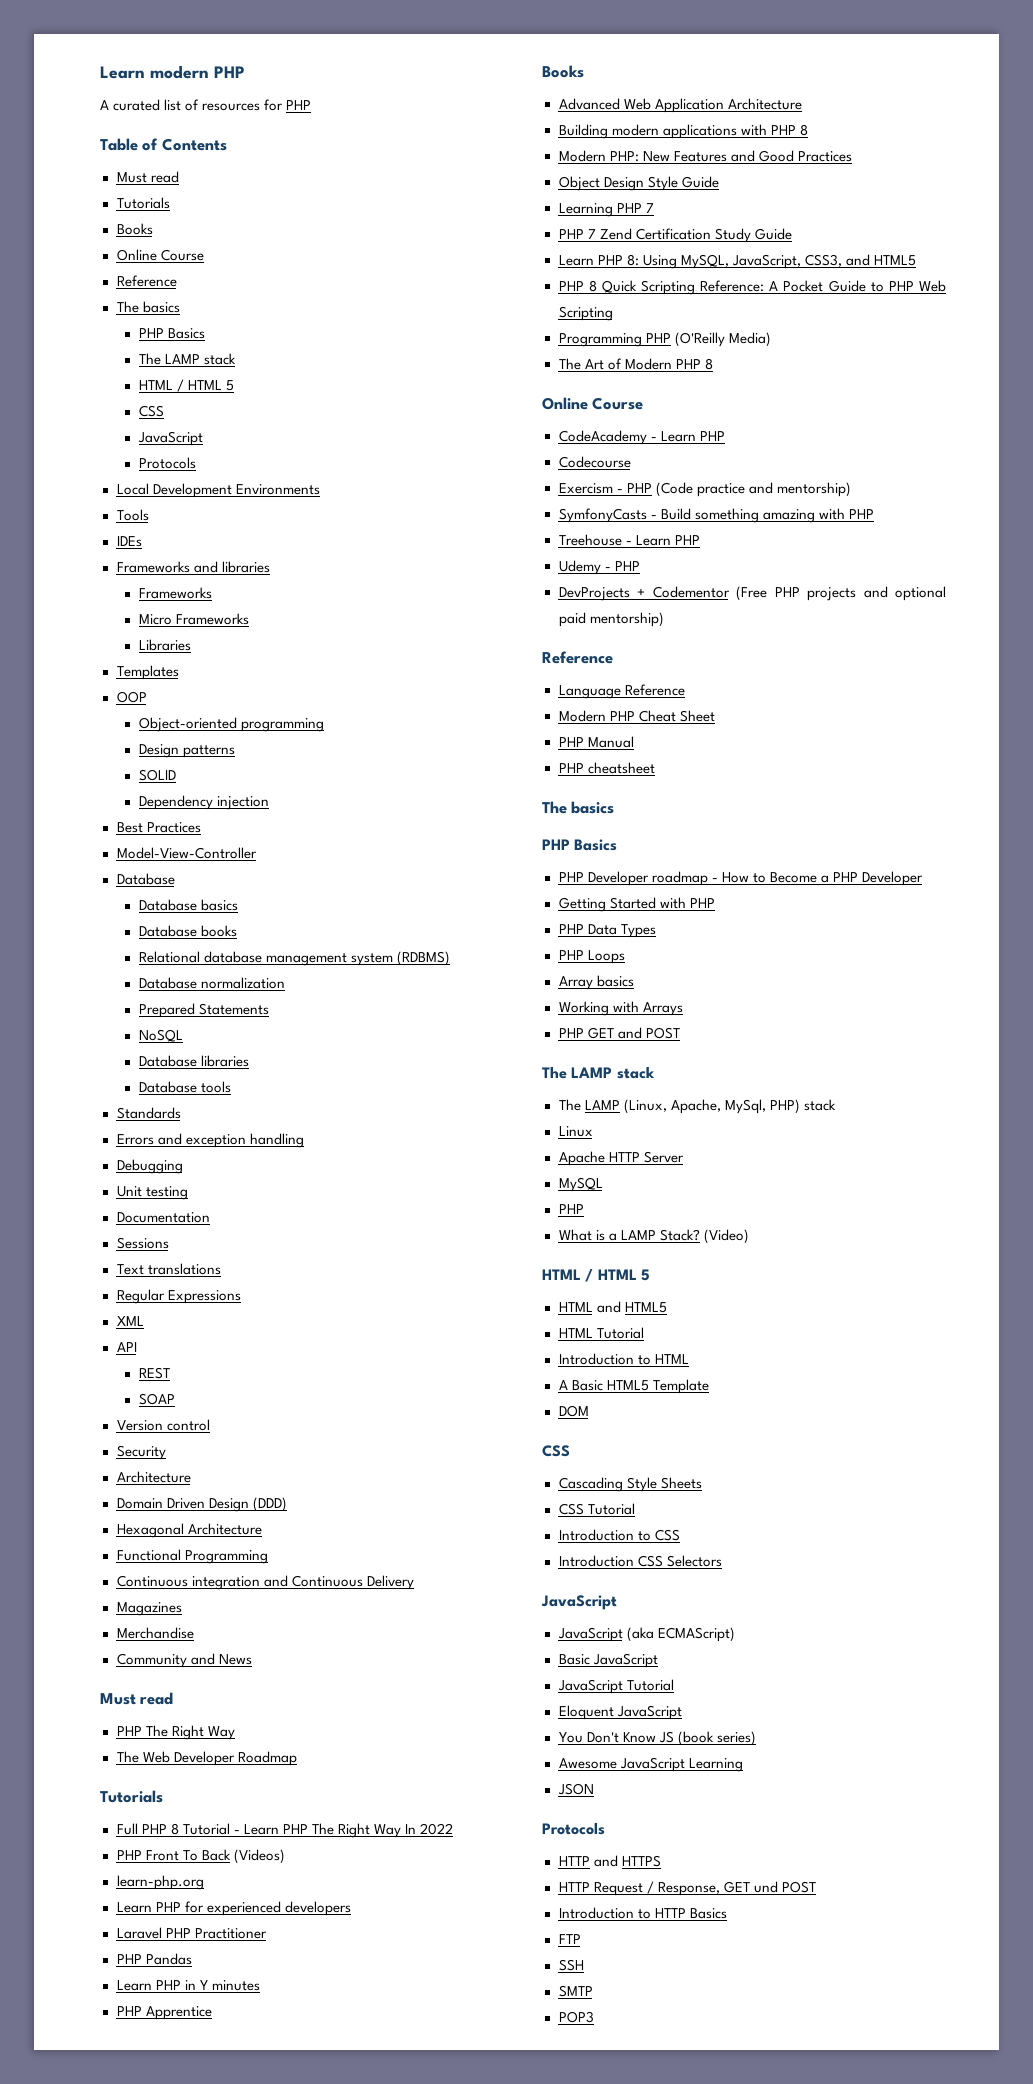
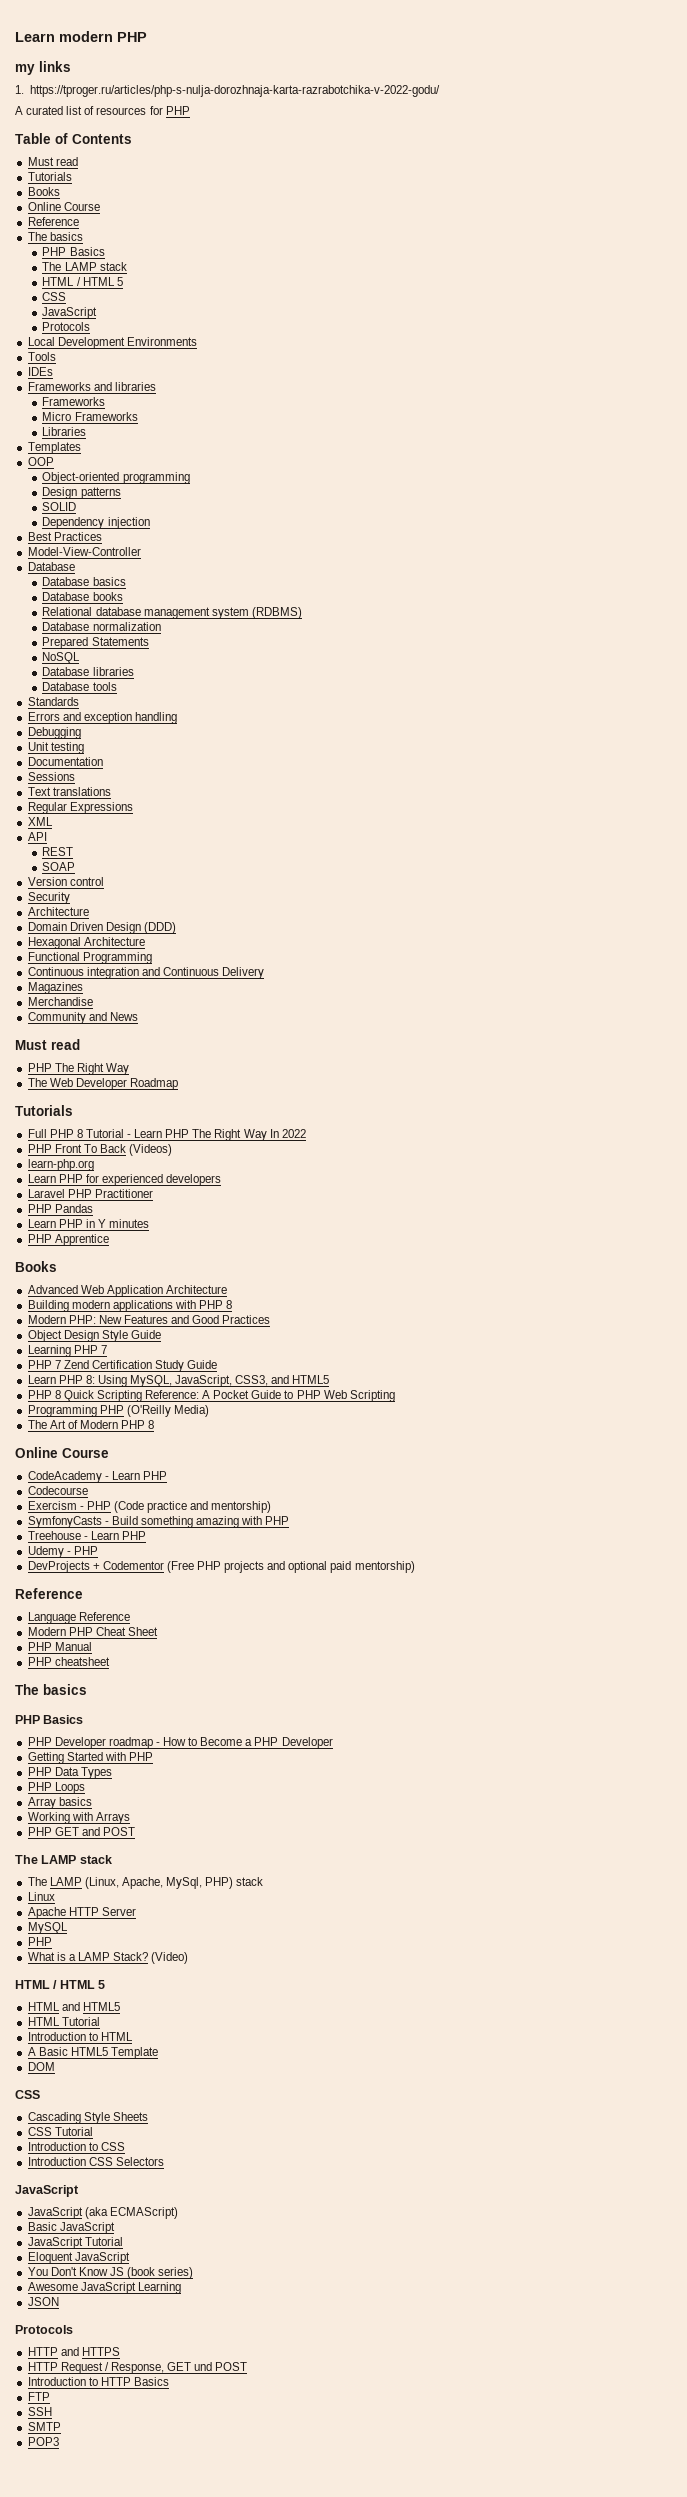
(245, 72) none -> [15,61,71,75] [15,85,440,97] // my links // 1. https://tproger.ru/articles/php-s-nulja-dorozhnaja-karta-razrabotchika-v-2022-godu/

